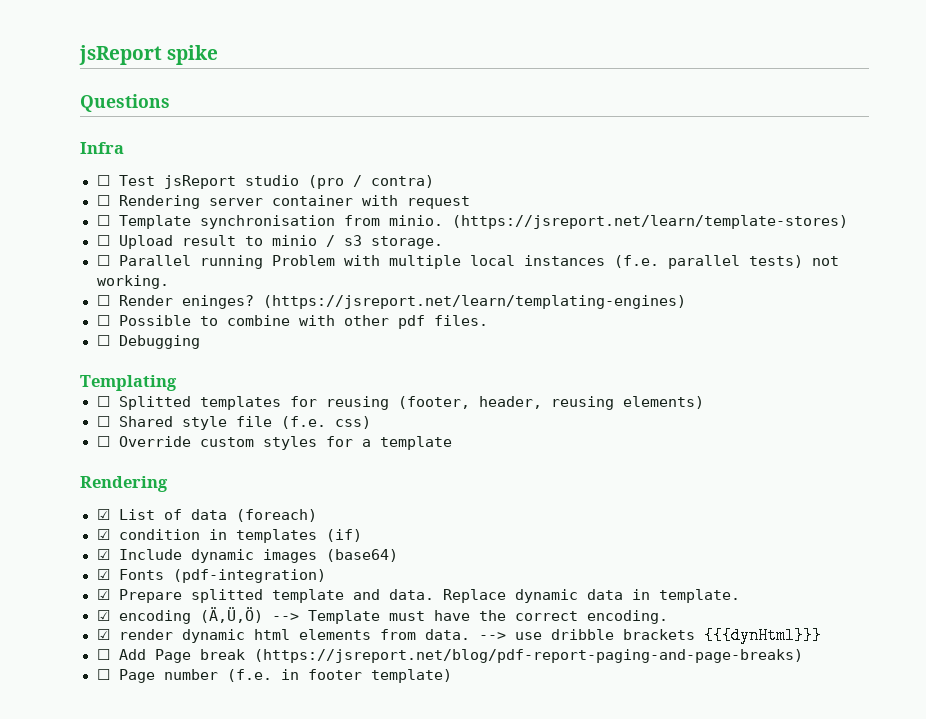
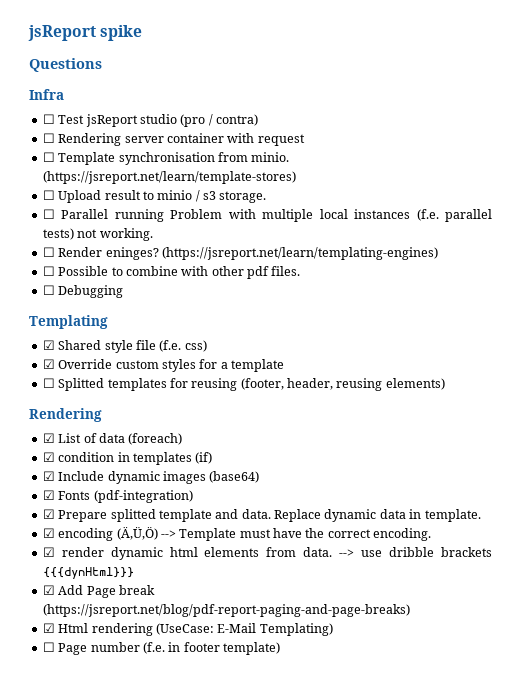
(177, 383) none -> [42,340,207,353] [42,359,284,372] // ☑ Shared style file (f.e. css) // ☑ Override custom styles for a template
[96,416,371,430] [96,436,452,450] // ☐ Shared style file (f.e. css) // ☐ Override custom styles for a template -> (445, 384) none
[96,649,110,660] ☐ -> [42,585,55,595] ☑
(803, 656) none -> [42,623,333,636] // ☑ Html rendering (UseCase: E-Mail Templating)

